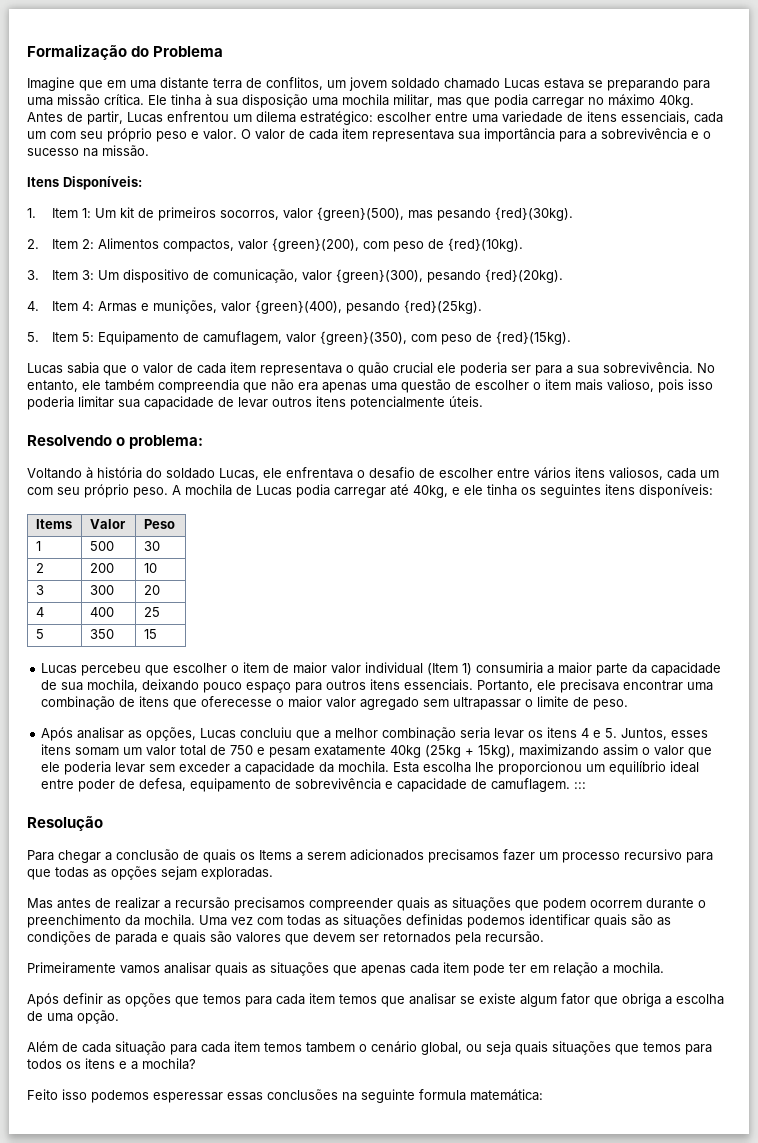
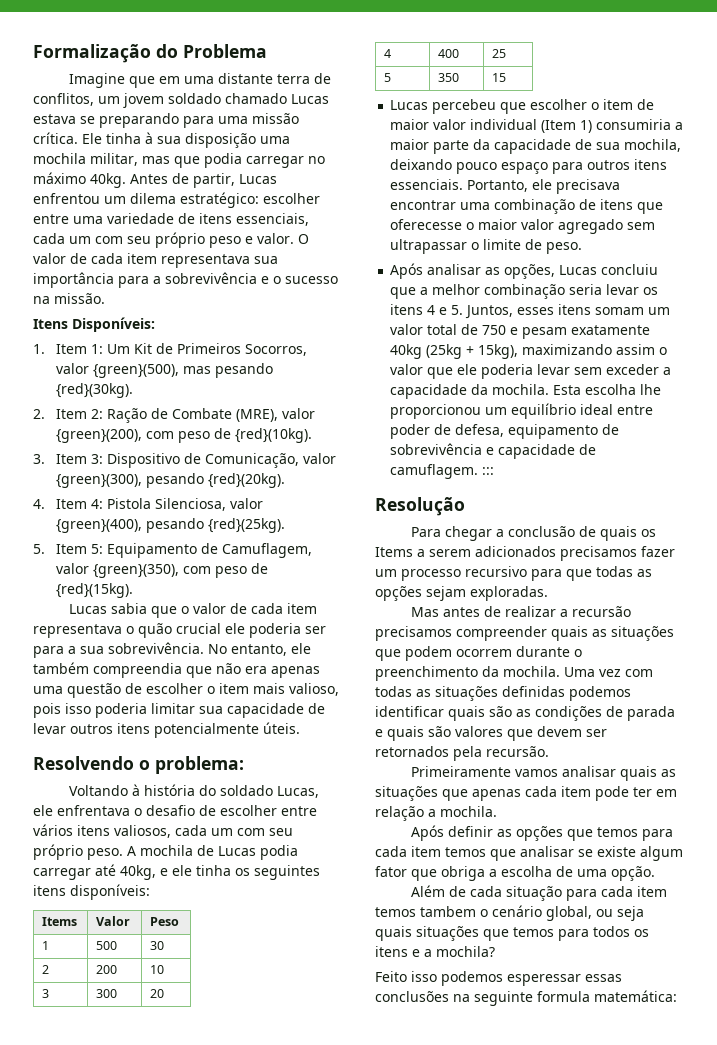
[120,207,280,221] kit de primeiros socorros, -> [134,343,308,356] Kit de Primeiros Socorros,
[98,238,235,252] Alimentos compactos, -> [107,408,279,423] Ração de Combate (MRE),
[98,269,299,283] Um dispositivo de comunicação, -> [107,453,300,468] Dispositivo de Comunicação,
[98,300,218,314] Armas e munições, -> [107,498,227,511] Pistola Silenciosa,
[203,331,283,345] camuflagem, -> [222,543,313,558] Camuflagem,

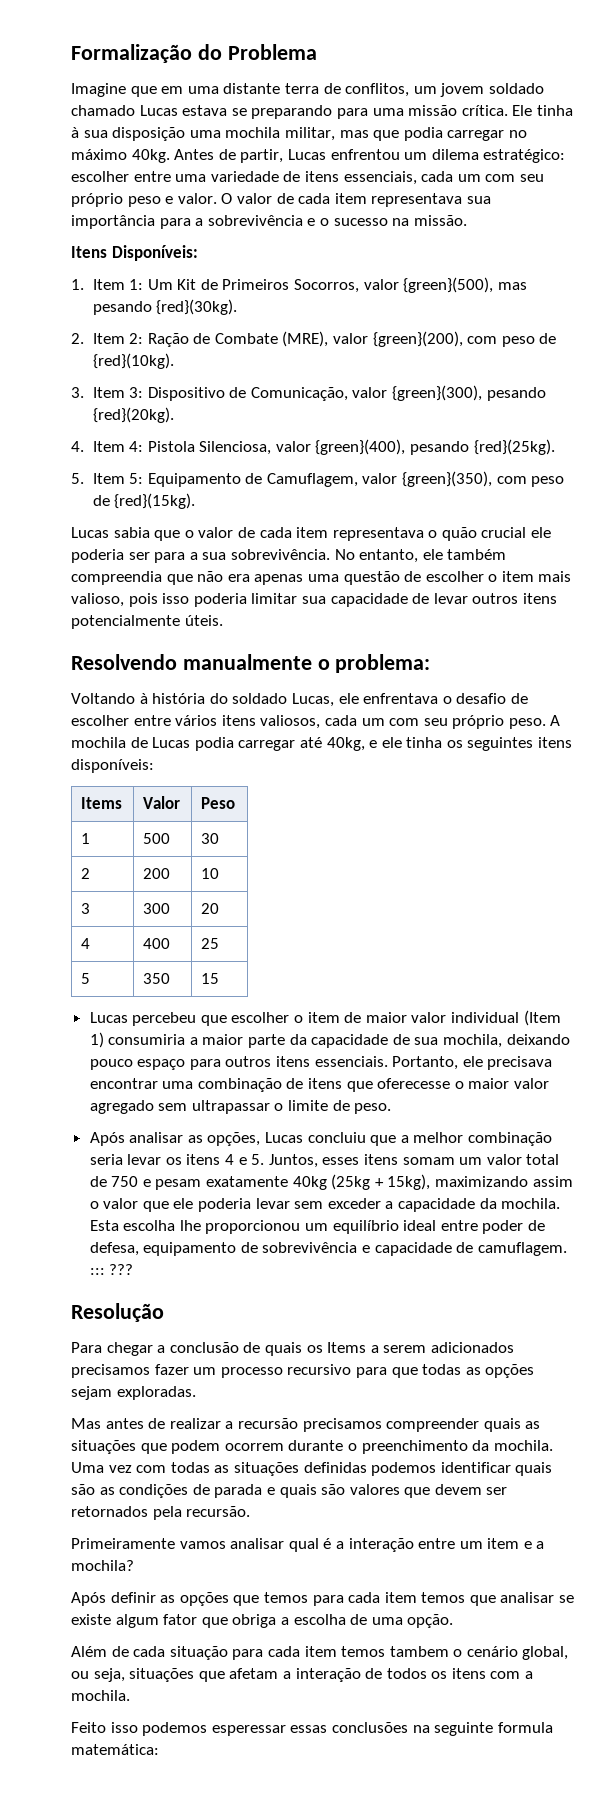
(134, 763) none -> [182,654,312,670] manualmente
(495, 471) none -> [109,1264,134,1275] ???
[619,766,676,781] [375,786,677,801] [375,806,497,821] quais as situações que apenas cada item pode ter em relação a mochila. -> [288,1538,545,1552] [71,1560,134,1571] qual é a interação entre um item e a mochila?
[617,906,644,921] [375,926,649,941] [375,946,495,957] seja quais situações que temos para todos os itens e a mochila? -> [93,1668,534,1682] [71,1690,130,1701] seja, situações que afetam a interação de todos os itens com a mochila.

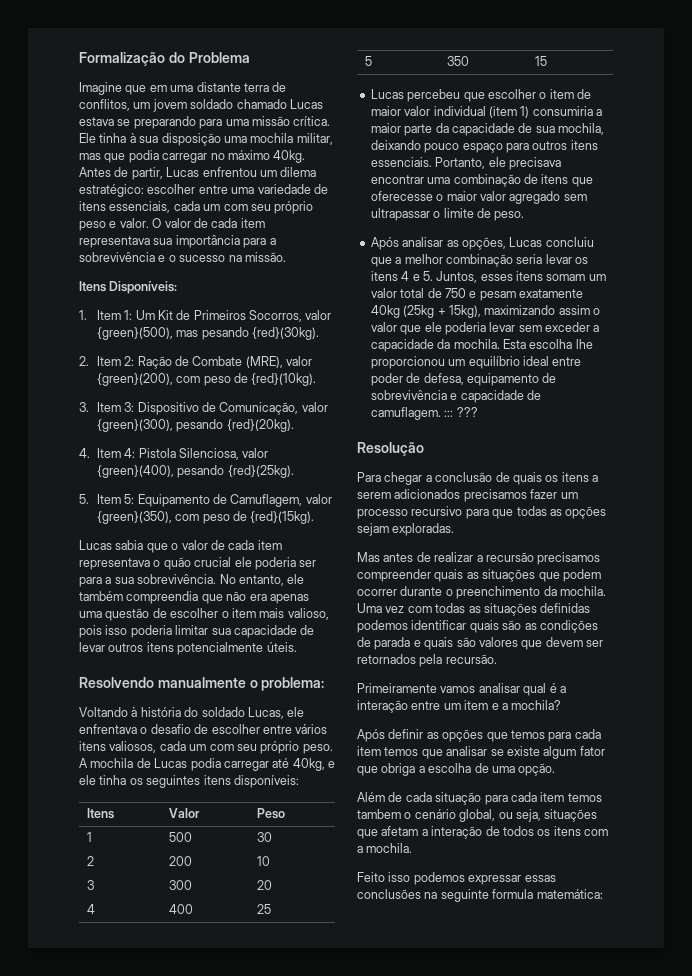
[81,797,123,809] Items -> [87,808,115,819] Itens
[523,1010,561,1026] (Item -> [488,106,517,118] (item
[327,1342,367,1353] Items -> [561,472,589,482] itens
[224,1443,284,1451] ocorrem -> [357,589,397,596] ocorrer
[211,1725,286,1736] esperessar -> [468,875,522,885] expressar

